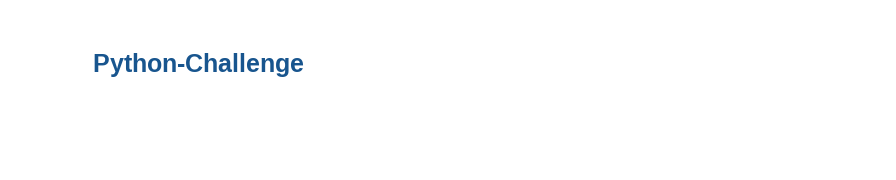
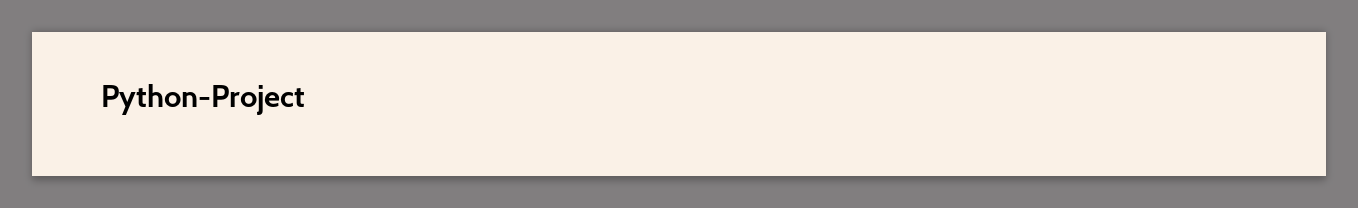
[93,53,304,77] Python-Challenge -> [101,84,305,115] Python-Project

